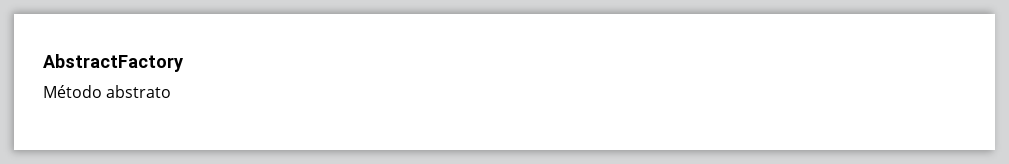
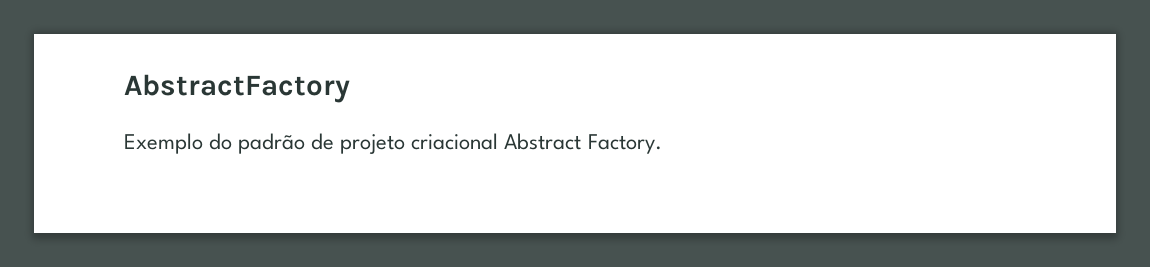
[43,85,172,98] Método abstrato -> [124,133,662,154] Exemplo do padrão de projeto criacional Abstract Factory.

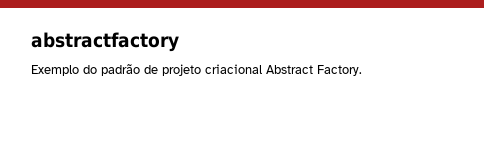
[124,74,350,103] AbstractFactory -> [31,32,179,52] abstractfactory

